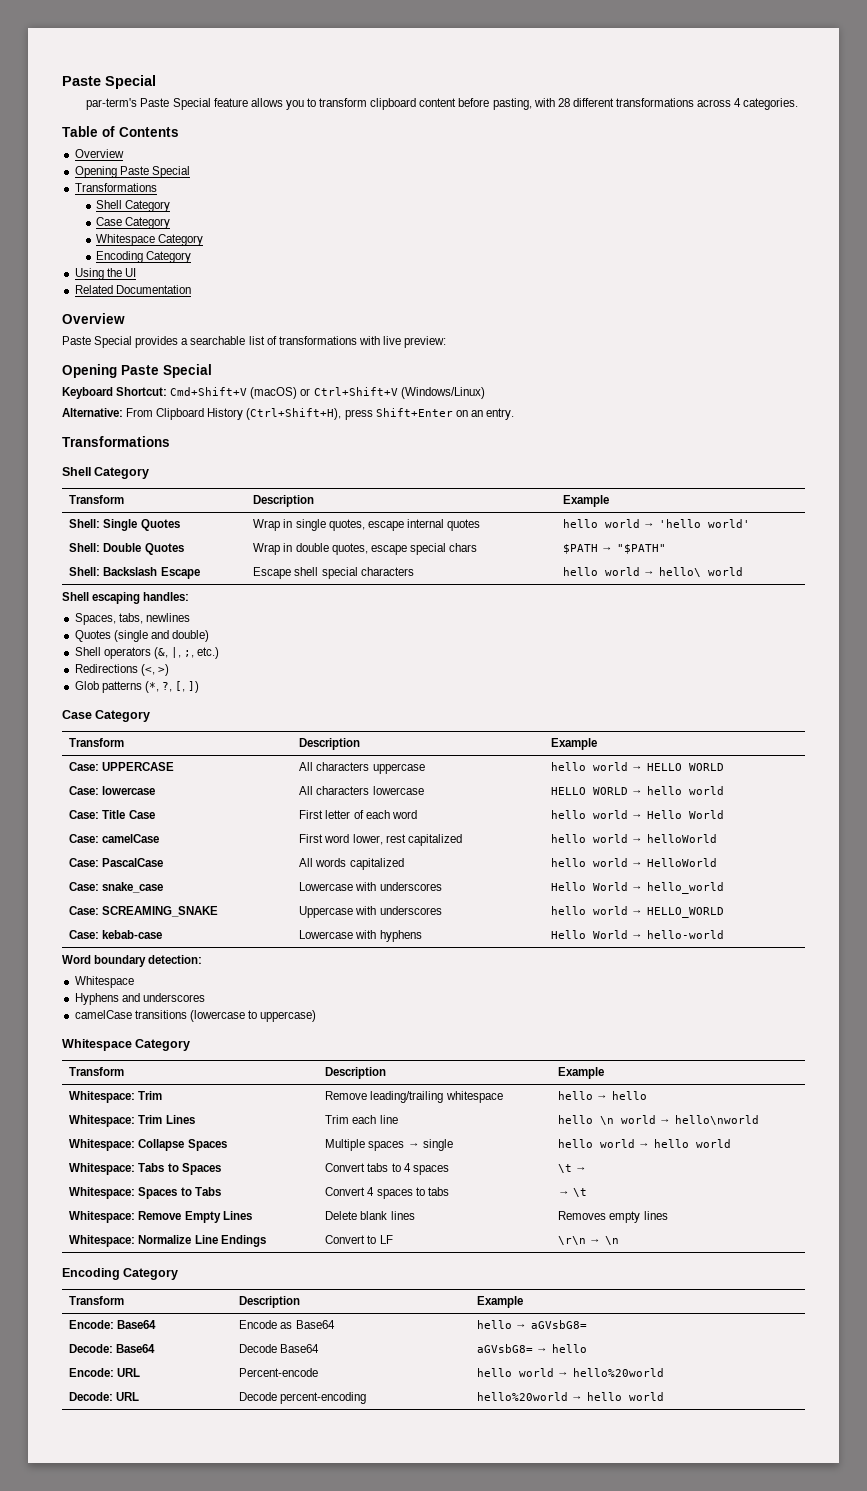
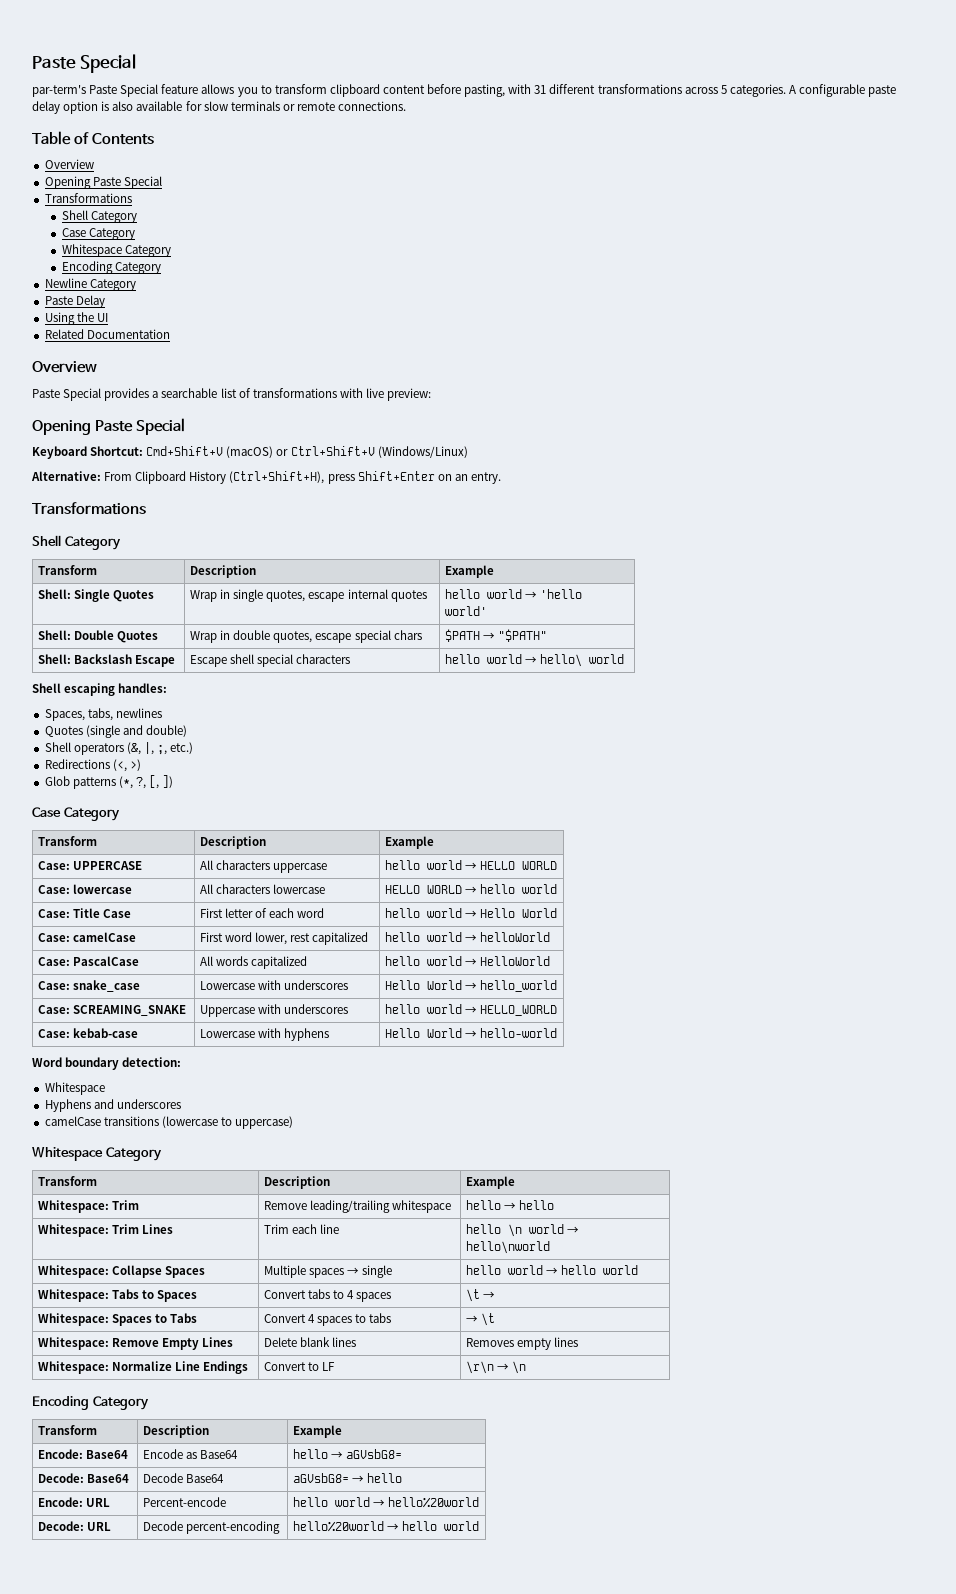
[557,98,570,107] 28 -> [534,85,547,94] 31
[734,98,742,107] 4 -> [720,85,727,94] 5
(799, 104) none -> [788,84,897,97] [32,101,407,114] A configurable paste delay option is also available for slow terminals or remote connections.
(191, 257) none -> [44,278,136,291] [44,295,105,308] // Newline Category // Paste Delay

